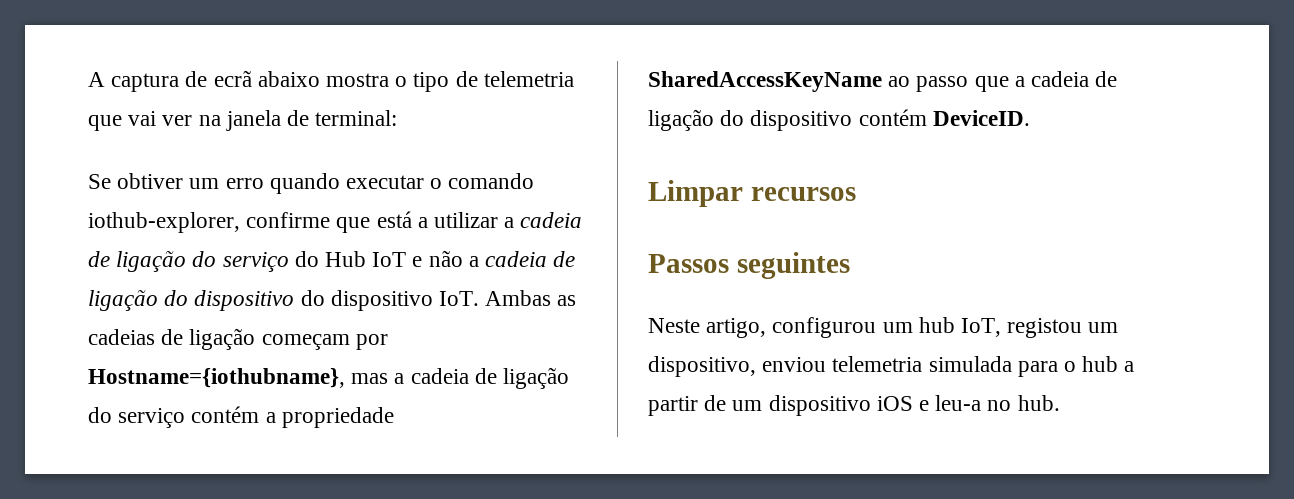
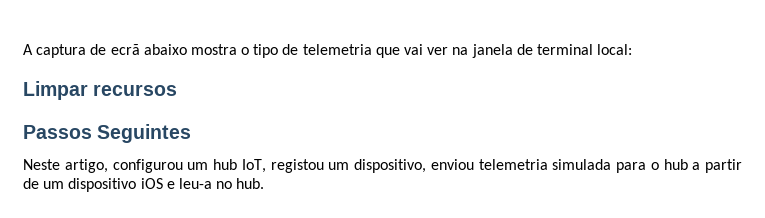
[315,110,398,126] [88,173,535,194] [88,211,583,233] [88,250,576,272] [88,290,577,311] [88,328,388,350] [88,367,570,389] [88,406,394,428] [648,71,1118,92] [648,109,1030,131] terminal: // Se obtiver um erro quando executar o comando iothub-explorer, confirme que está a utilizar a cadeia de ligação do serviço do Hub IoT e não a cadeia de ligação do dispositivo do dispositivo IoT. Ambas as cadeias de ligação começam por Hostname={iothubname}, mas a cadeia de ligação do serviço contém a propriedade SharedAccessKeyName ao passo que a cadeia de ligação do dispositivo contém DeviceID. -> [536,44,633,55] terminal local:
[736,252,850,279] seguintes -> [97,124,192,143] Seguintes

